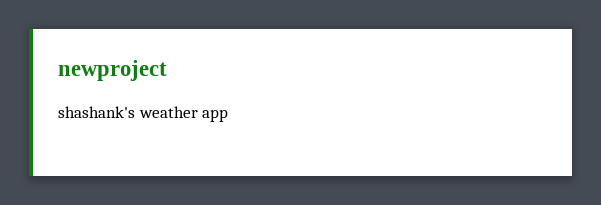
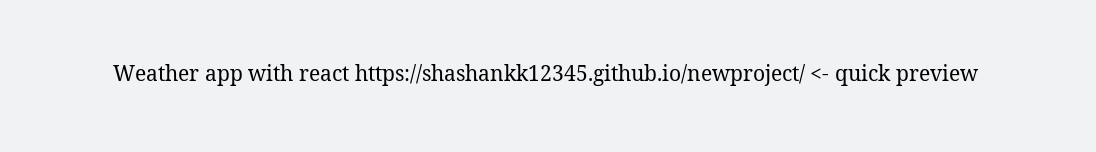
[58,60,167,81] [58,106,229,122] newproject // shashank's weather app -> [113,64,979,86] Weather app with react https://shashankk12345.github.io/newproject/ <- quick preview

